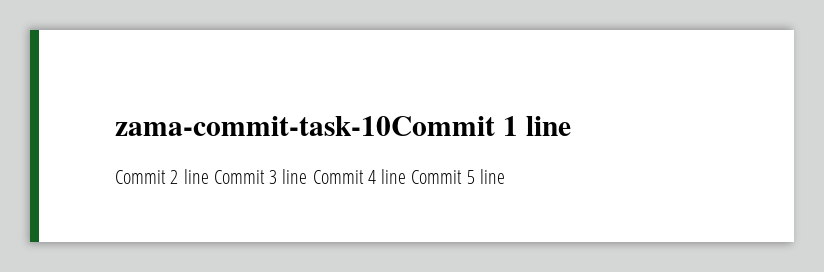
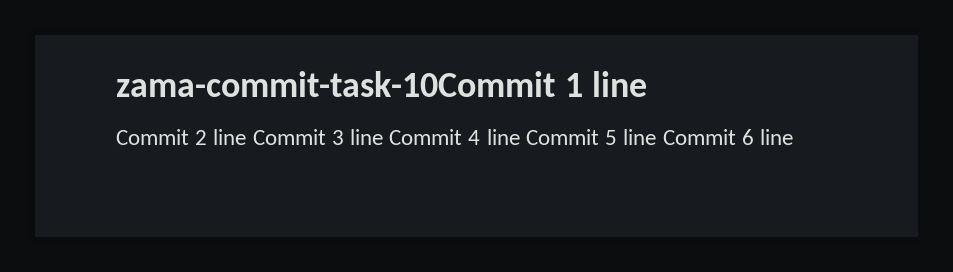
(505, 176) none -> [662,129,793,145] Commit 6 line

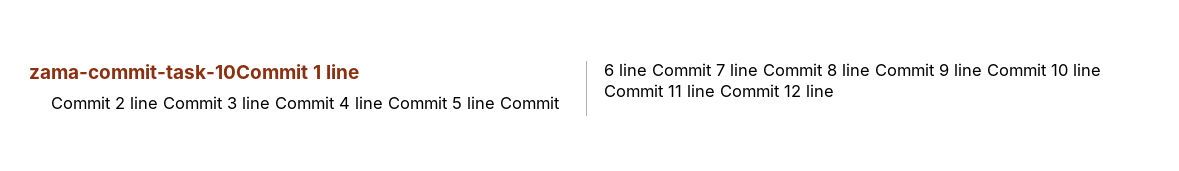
(793, 137) none -> [652,63,1101,76] [604,84,834,97] Commit 7 line Commit 8 line Commit 9 line Commit 10 line Commit 11 line Commit 12 line

